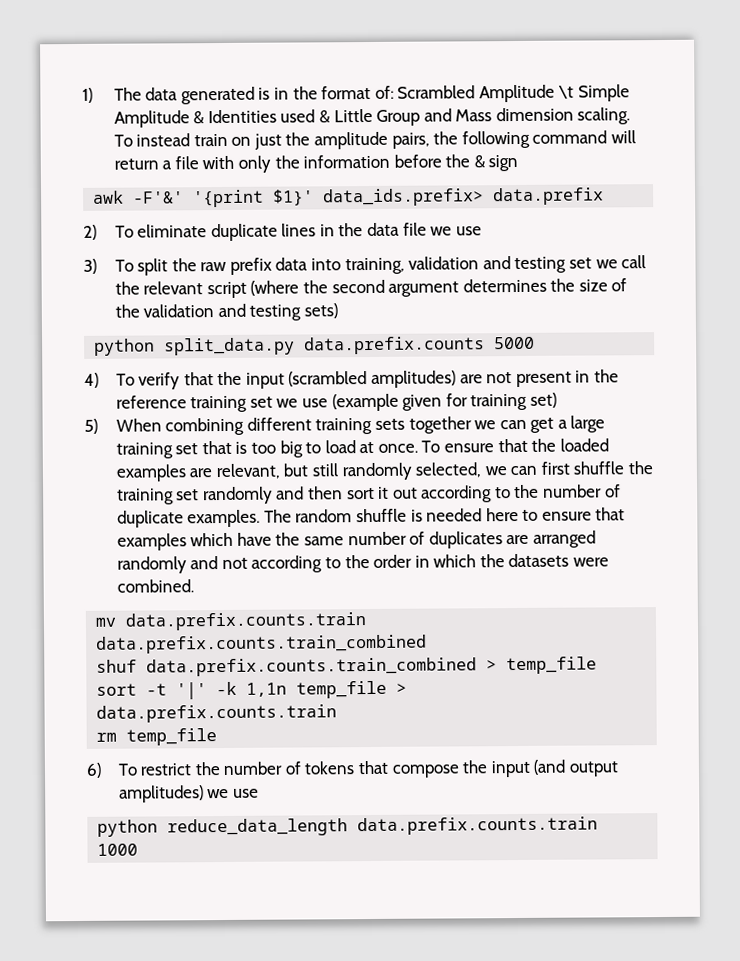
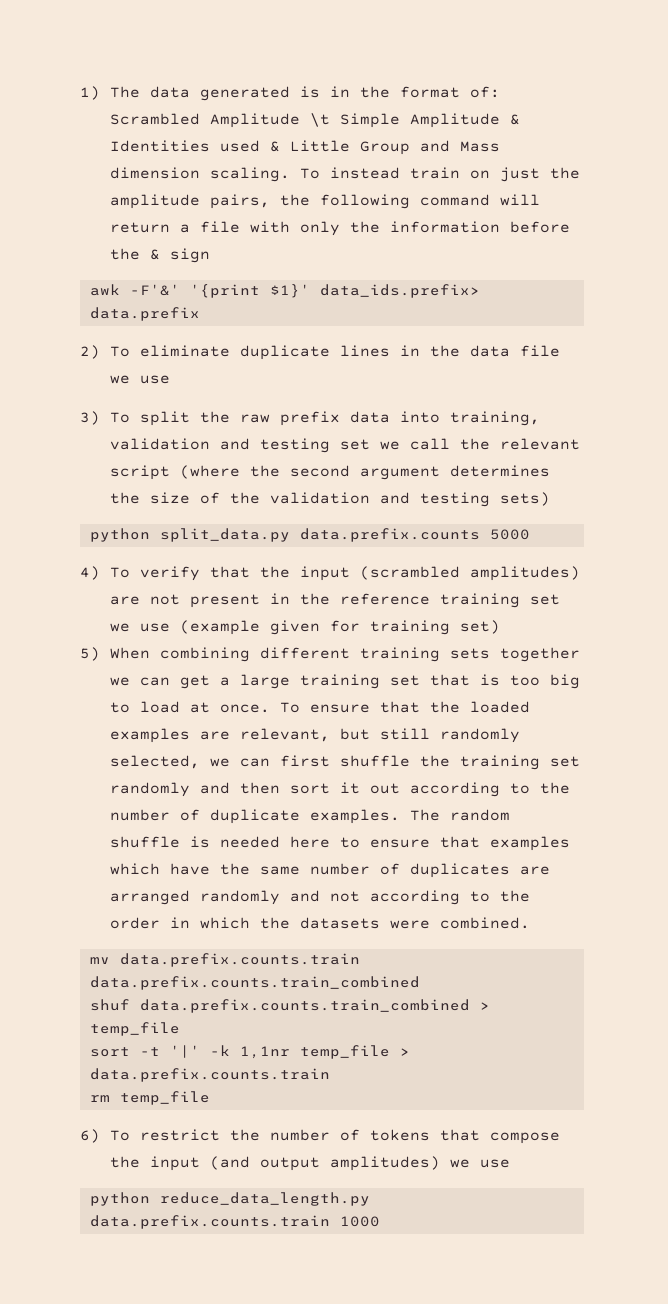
[246,682,288,697] 1,1n -> [239,1046,290,1059] 1,1nr
[167,818,349,837] reduce_data_length -> [159,1192,370,1206] reduce_data_length.py

